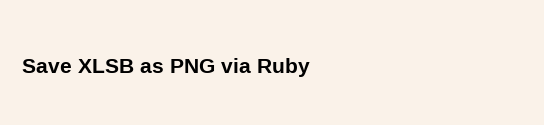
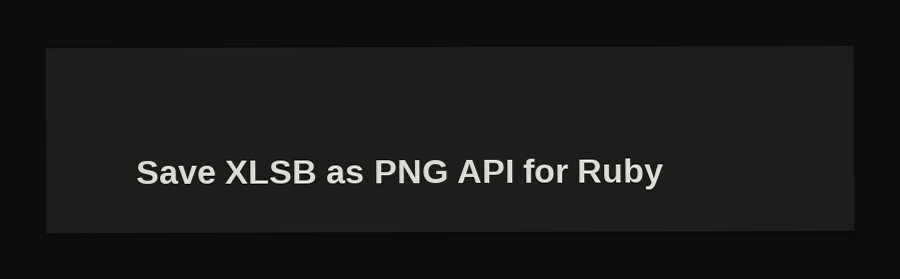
[221,58,251,73] via -> [456,158,569,183] API for

